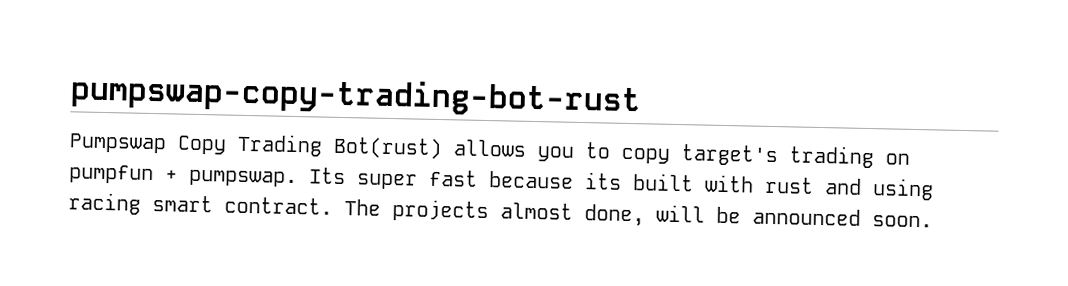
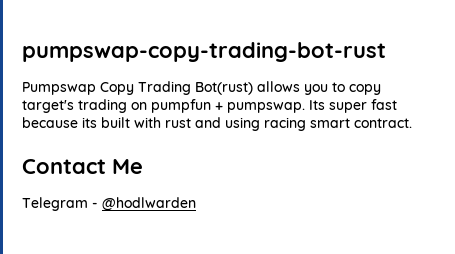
[344,199,933,228] The projects almost done, will be announced soon. -> [22,159,143,174] [22,197,196,211] // Contact Me // Telegram - @hodlwarden

